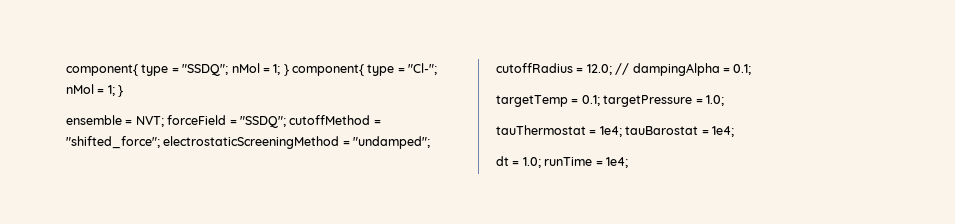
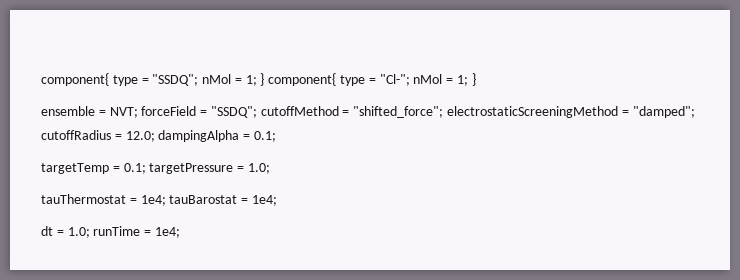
[353,136,431,149] "undamped"; -> [632,106,695,118] "damped";
[615,63,630,75] // -> (155, 136) none

